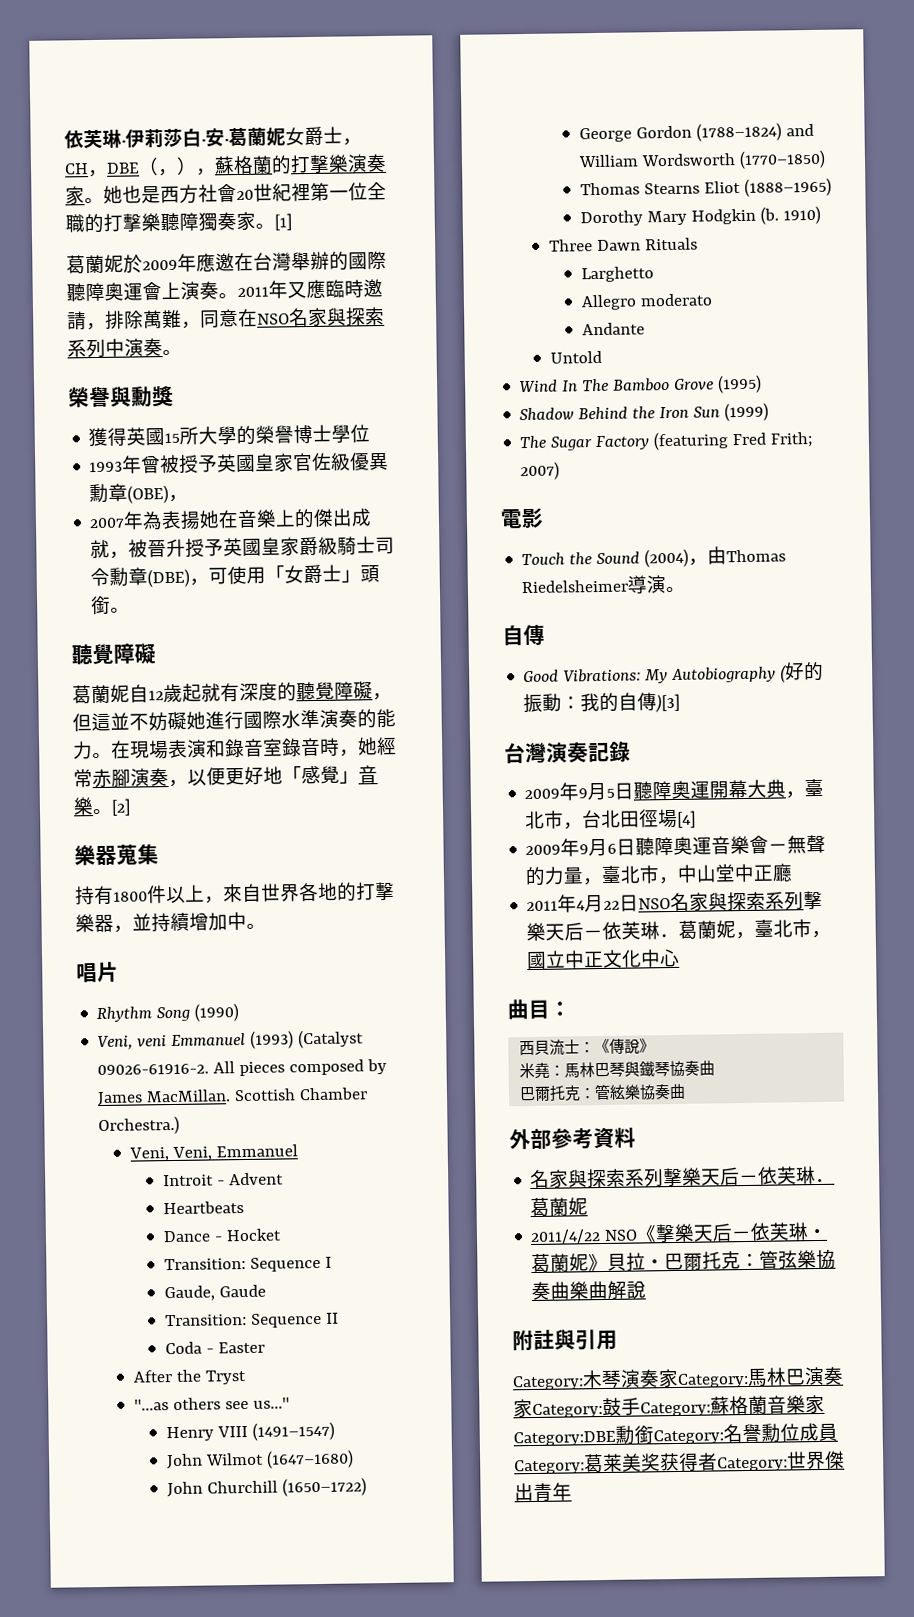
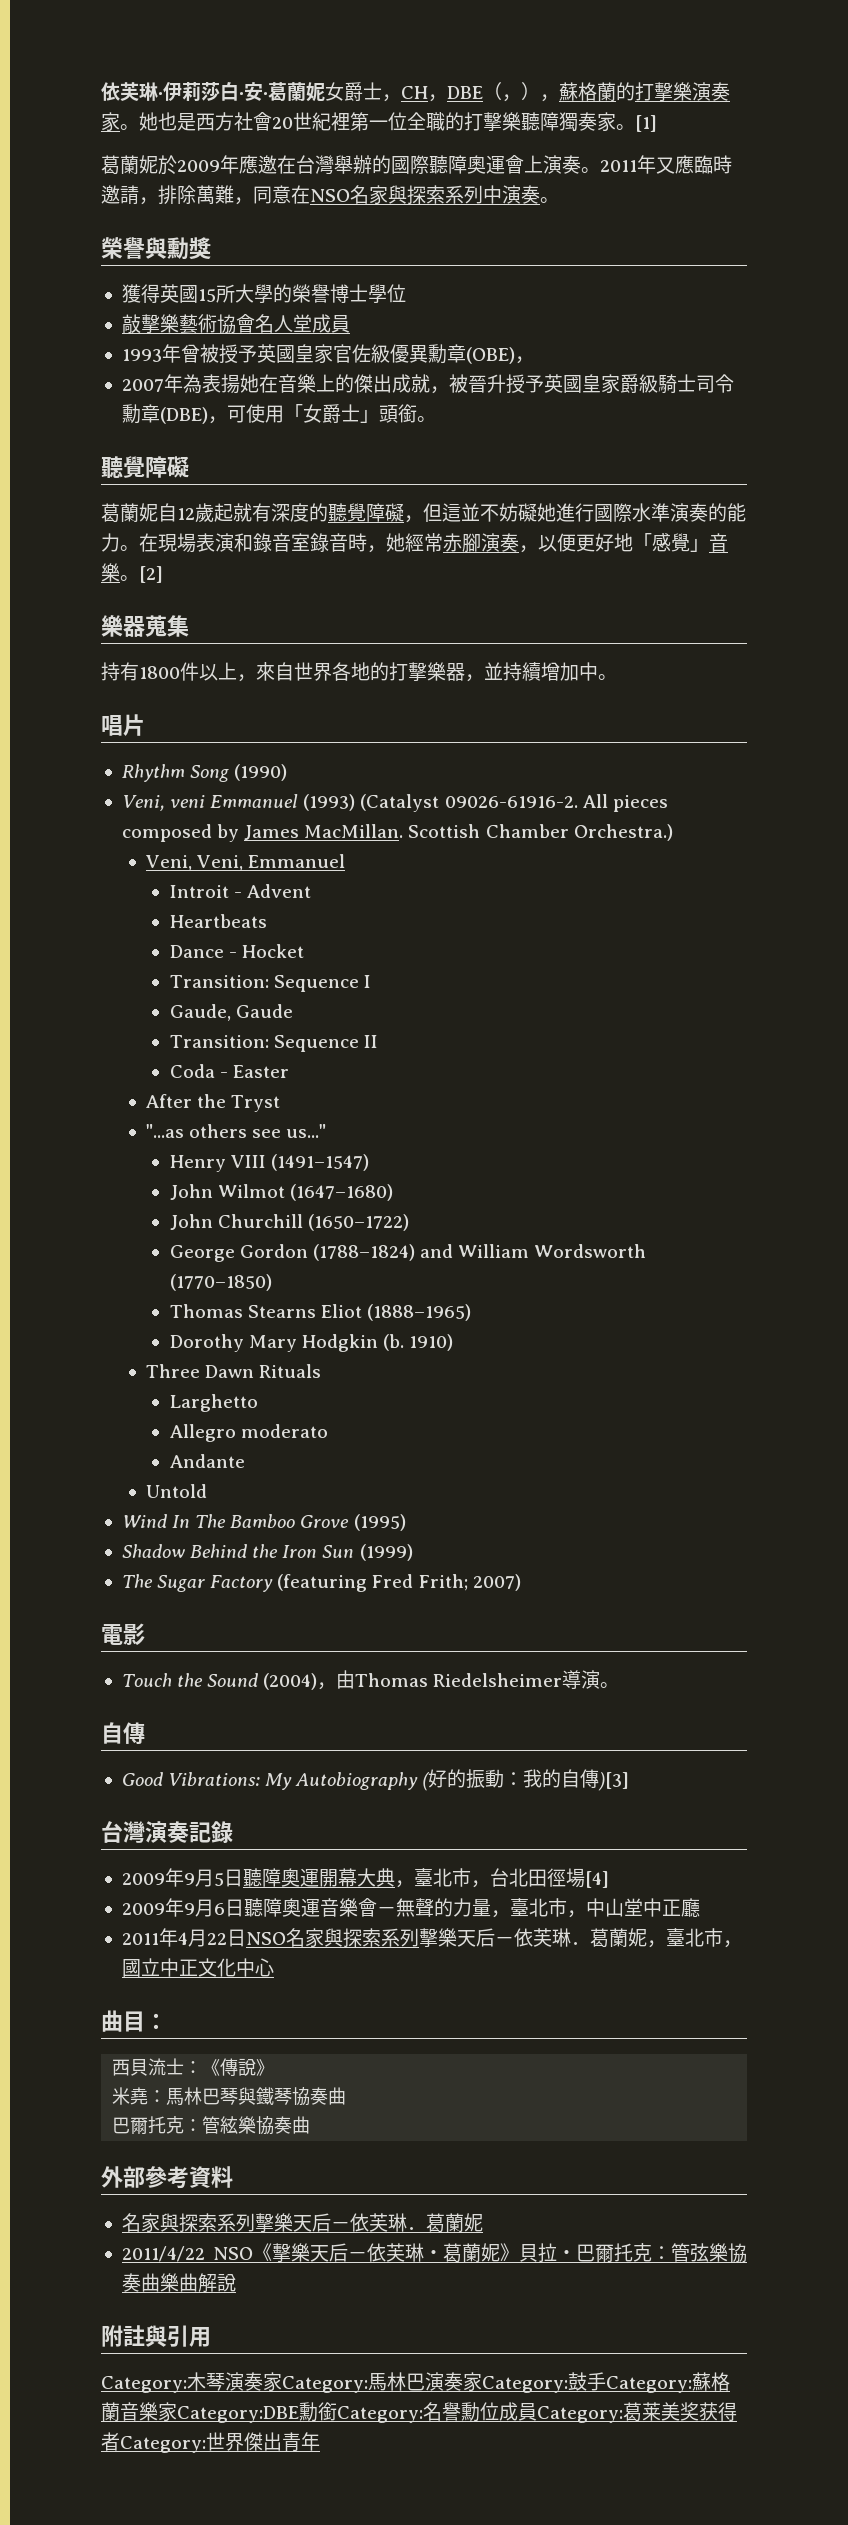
(371, 433) none -> [121,314,350,334] // 敲擊樂藝術協會名人堂成員

